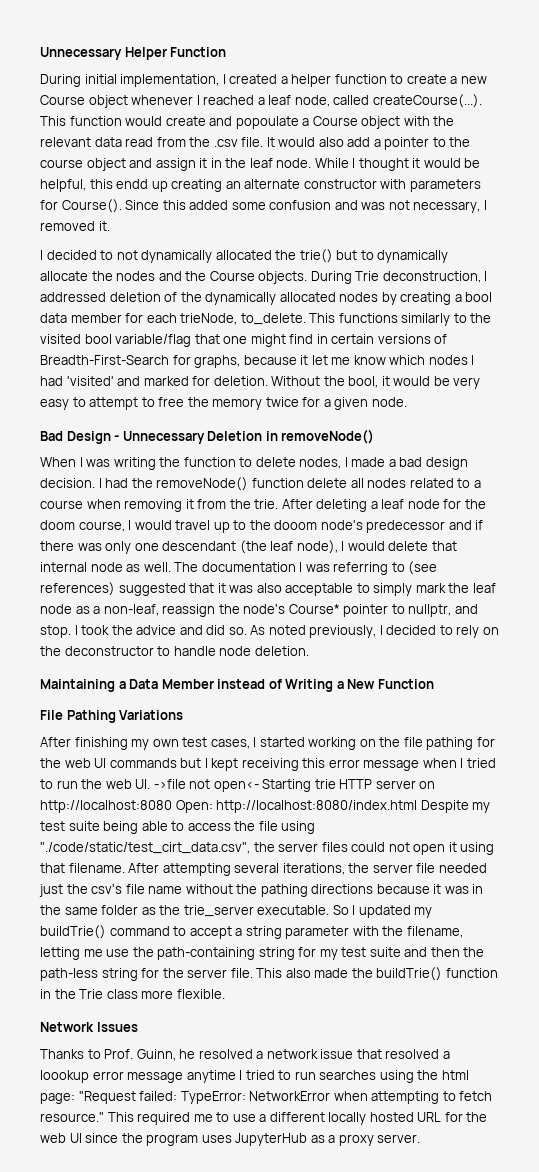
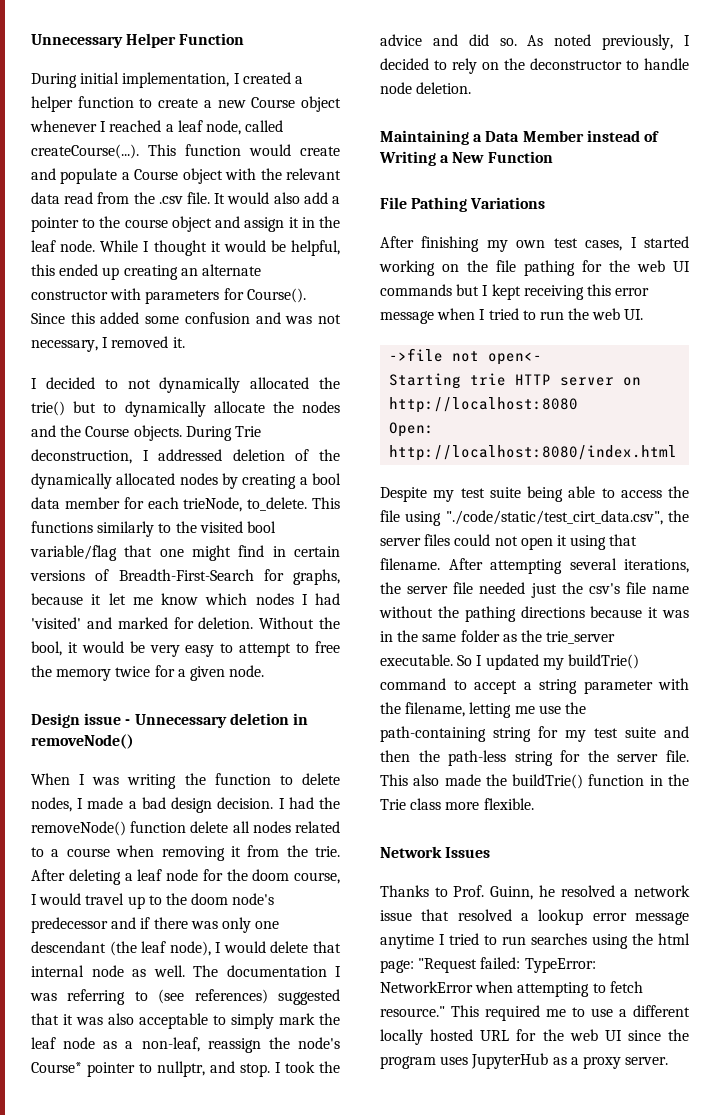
[235,116,299,129] popoulate -> [60,168,118,184] populate
[116,179,149,189] endd -> [59,264,99,276] ended
[40,431,111,444] Bad Design -> [31,713,122,728] Design issue
[207,431,263,441] Deletion -> [229,713,289,725] deletion
[274,520,318,530] dooom -> [191,893,229,905] doom
(151, 784) none -> (644, 314) //
(259, 786) none -> (543, 358) //
(172, 806) none -> (579, 405) //
(418, 806) none -> (678, 453) //
[40,1070,89,1083] loookup -> [538,909,584,925] lookup

